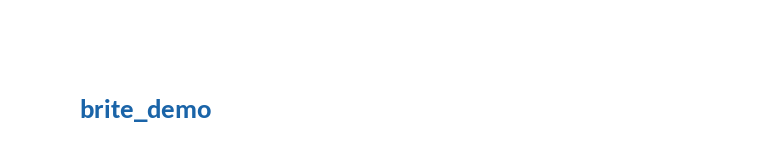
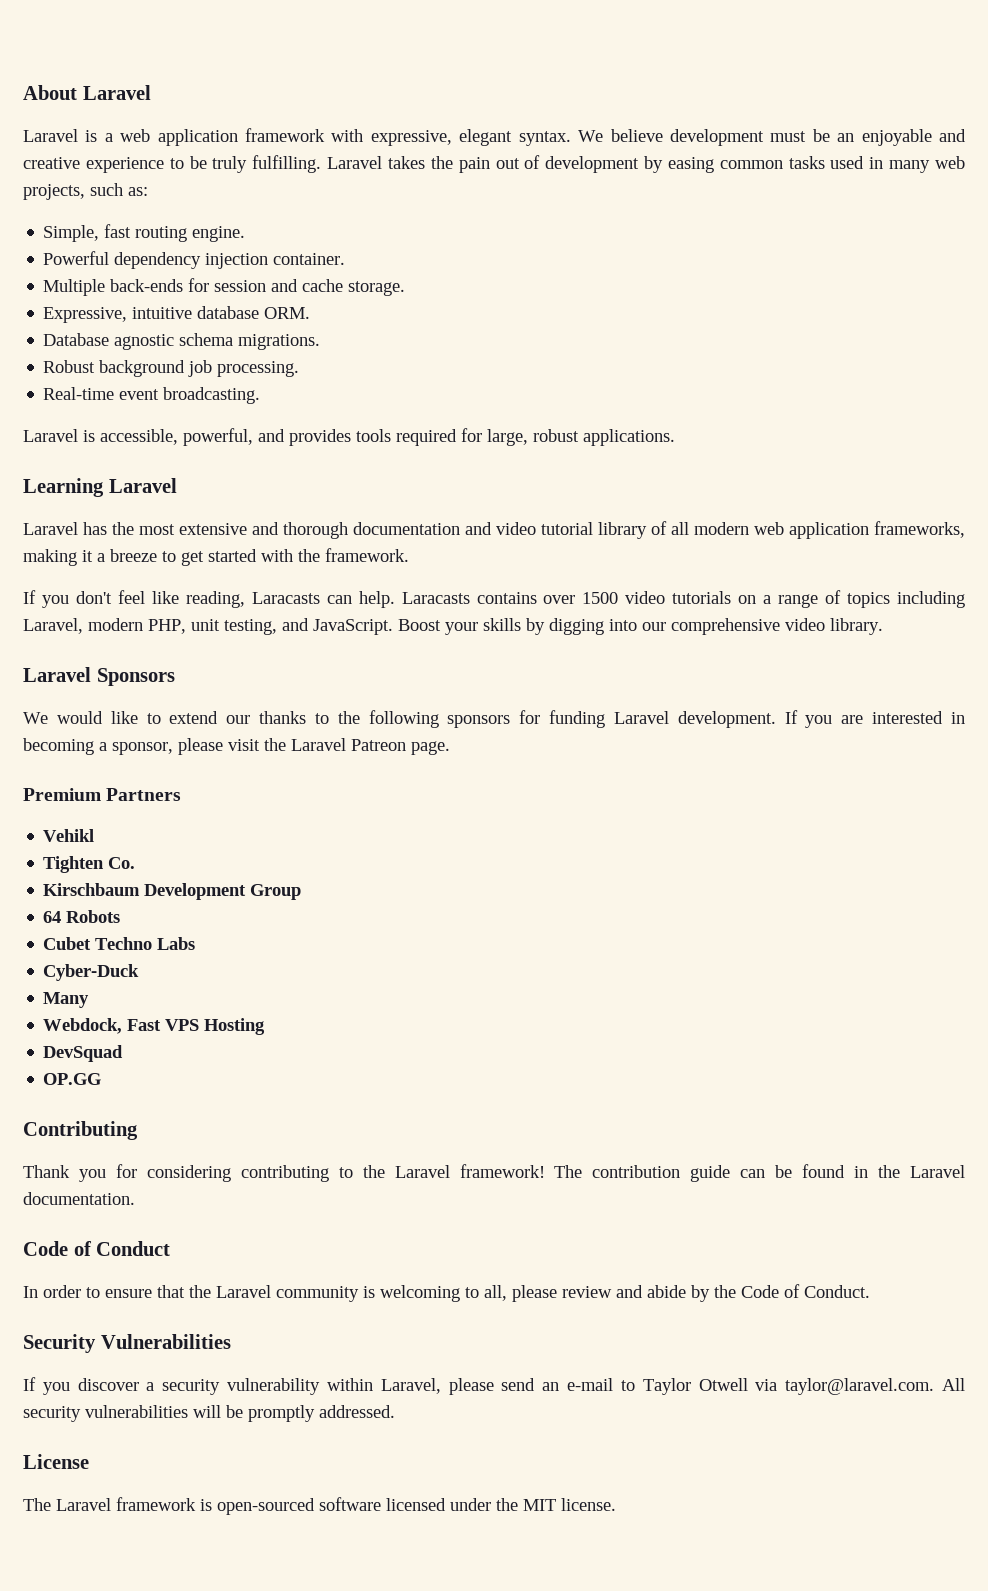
[80,99,212,122] brite_demo -> [23,85,151,100] [23,128,966,146] [23,155,966,173] [23,183,148,200] [43,224,246,242] [43,251,346,269] [43,278,406,296] [43,306,311,323] [43,333,321,350] [43,360,300,377] [43,387,261,404] [23,428,675,446] [23,478,177,497] [23,521,965,539] [23,548,409,566] [23,590,966,608] [23,618,883,635] [23,667,175,686] [23,710,966,728] [23,738,450,755] [23,788,182,801] [43,829,95,842] [43,856,136,873] [43,883,302,900] [43,910,121,923] [43,937,196,950] [43,964,140,981] [43,992,90,1008] [43,1018,266,1035] [43,1045,124,1062] [43,1073,102,1085] [23,1121,138,1140] [23,1164,966,1182] [23,1192,135,1205] [23,1241,171,1256] [23,1284,870,1302] [23,1334,231,1353] [23,1377,966,1395] [23,1405,395,1422] [23,1454,89,1469] [23,1497,616,1515] About Laravel // Laravel is a web application framework with expressive, elegant syntax. We believe development must be an enjoyable and creative experience to be truly fulfilling. Laravel takes the pain out of development by easing common tasks used in many web projects, such as: // Simple, fast routing engine. // Powerful dependency injection container. // Multiple back-ends for session and cache storage. // Expressive, intuitive database ORM. // Database agnostic schema migrations. // Robust background job processing. // Real-time event broadcasting. // Laravel is accessible, powerful, and provides tools required for large, robust applications. // Learning Laravel // Laravel has the most extensive and thorough documentation and video tutorial library of all modern web application frameworks, making it a breeze to get started with the framework. // If you don't feel like reading, Laracasts can help. Laracasts contains over 1500 video tutorials on a range of topics including Laravel, modern PHP, unit testing, and JavaScript. Boost your skills by digging into our comprehensive video library. // Laravel Sponsors // We would like to extend our thanks to the following sponsors for funding Laravel development. If you are interested in becoming a sponsor, please visit the Laravel Patreon page. // Premium Partners // Vehikl // Tighten Co. // Kirschbaum Development Group // 64 Robots // Cubet Techno Labs // Cyber-Duck // Many // Webdock, Fast VPS Hosting // DevSquad // OP.GG // Contributing // Thank you for considering contributing to the Laravel framework! The contribution guide can be found in the Laravel documentation. // Code of Conduct // In order to ensure that the Laravel community is welcoming to all, please review and abide by the Code of Conduct. // Security Vulnerabilities // If you discover a security vulnerability within Laravel, please send an e-mail to Taylor Otwell via taylor@laravel.com. All security vulnerabilities will be promptly addressed. // License // The Laravel framework is open-sourced software licensed under the MIT license.

